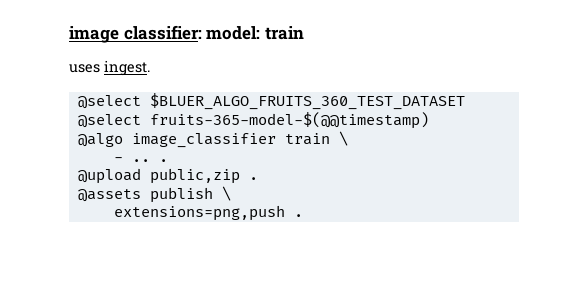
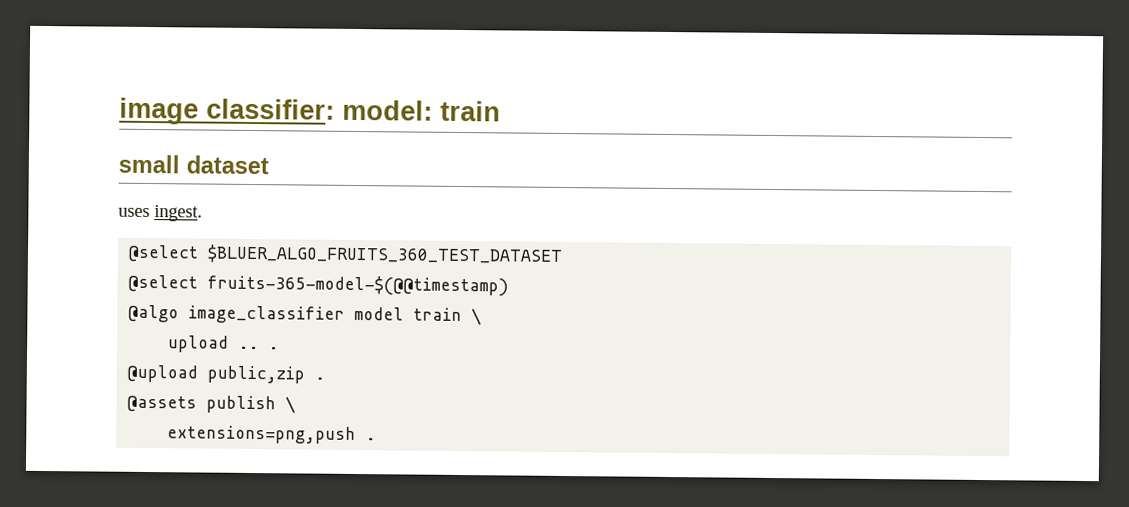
(304, 33) none -> [118,154,269,175] // small dataset
(276, 140) none -> [354,306,405,321] model
[113,157,123,162] - -> [168,335,230,353] upload

